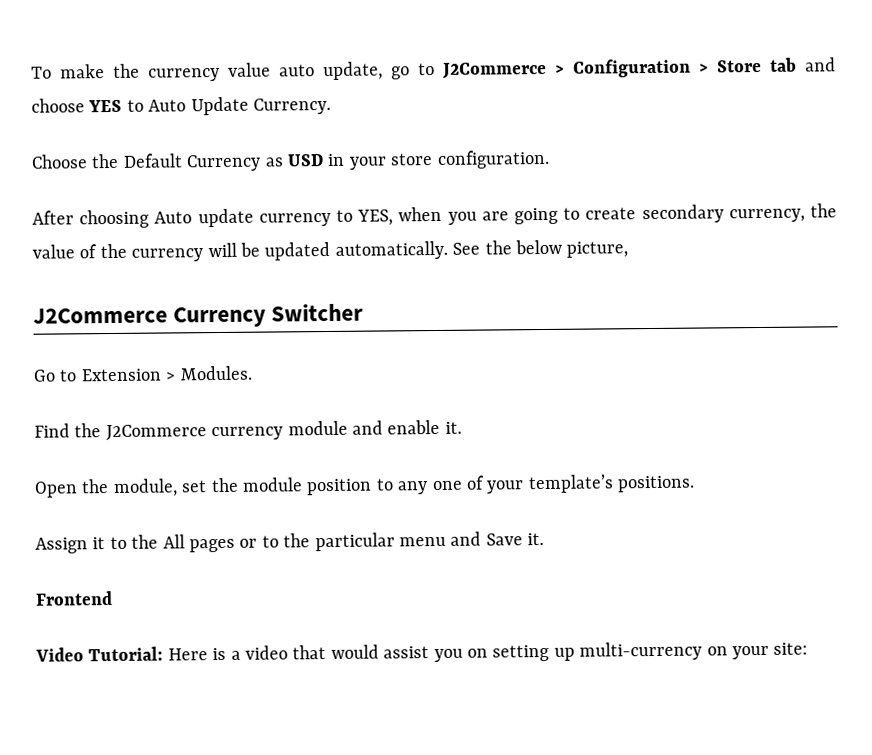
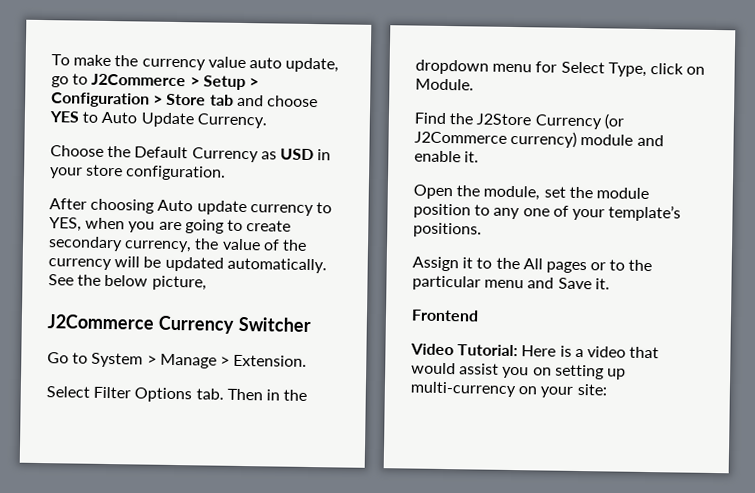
(565, 69) none -> [202,75,259,91] Setup >
[80,365,253,382] [34,423,284,441] Extension > Modules. // Find the J2Commerce currency -> [91,352,308,369] [46,386,308,403] [415,59,706,77] [415,78,474,91] [414,112,624,130] [414,130,578,148] System > Manage > Extension. // Select Filter Options tab. Then in the dropdown menu for Select Type, click on Module. // Find the J2Store Currency (or J2Commerce currency)

